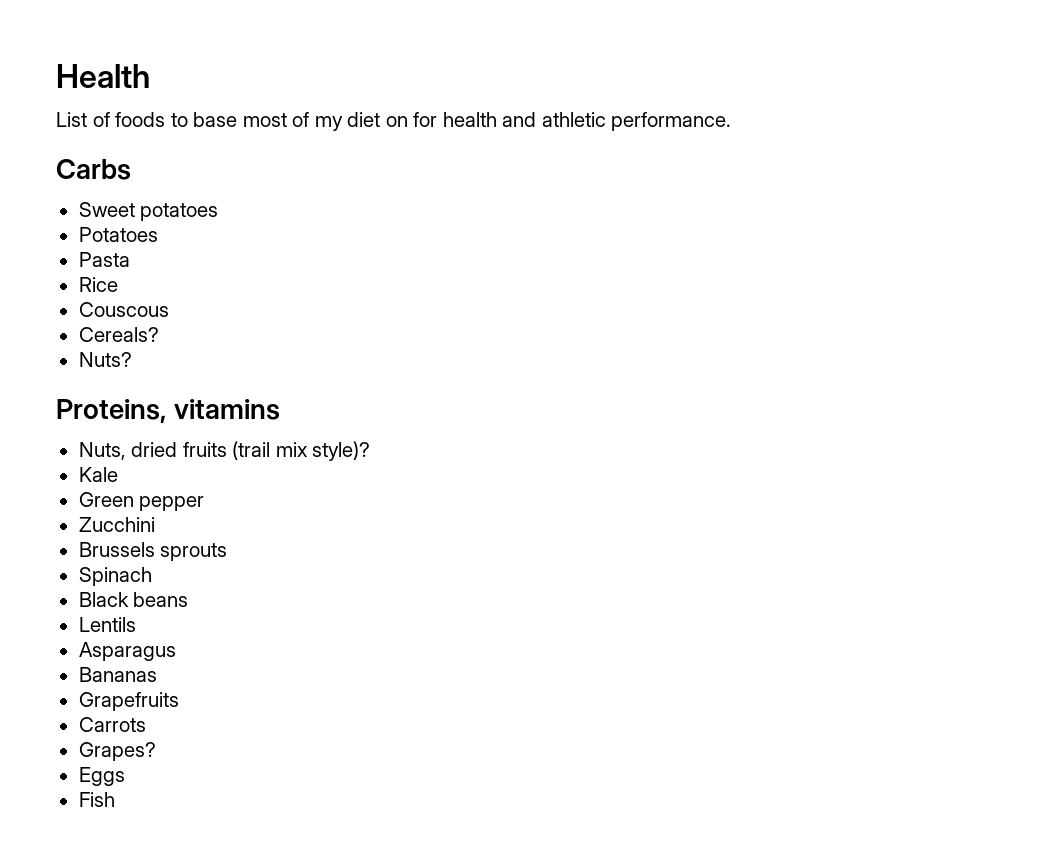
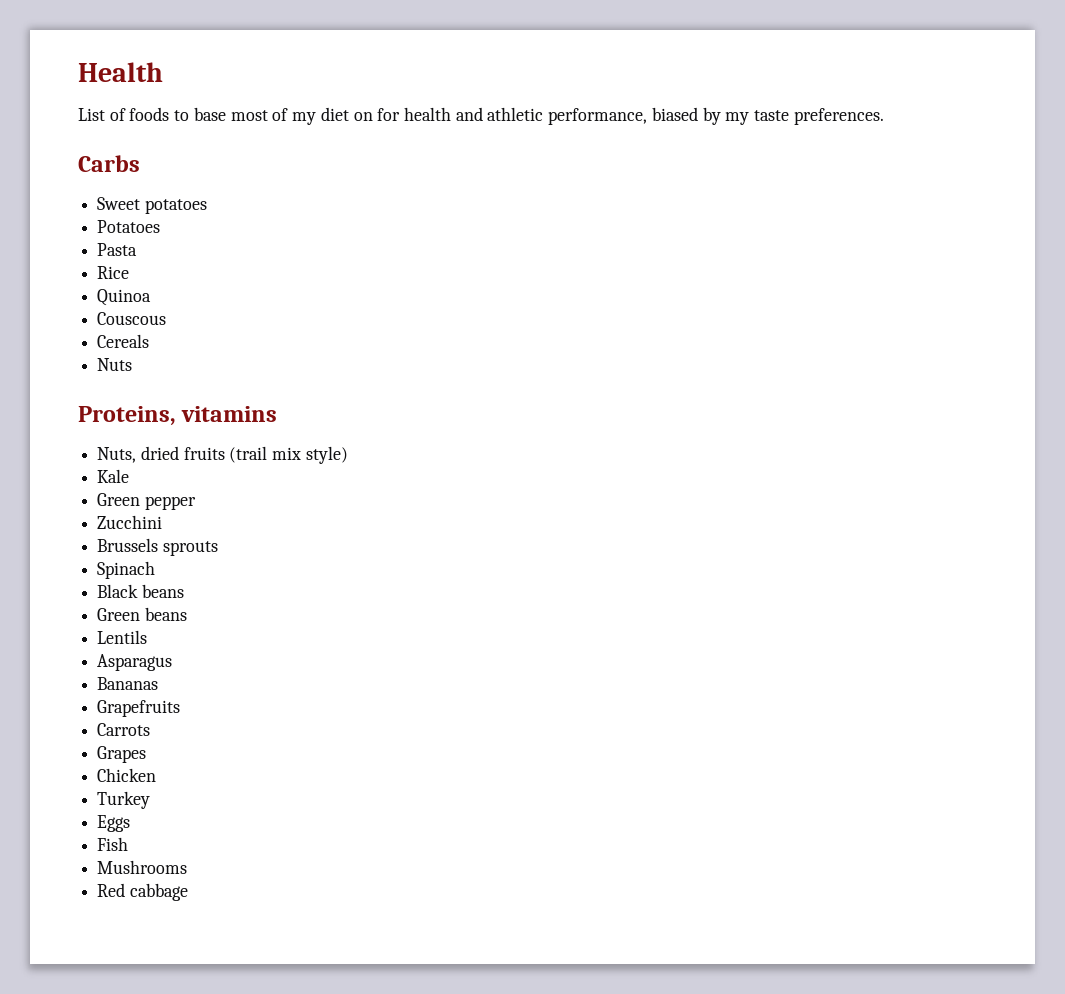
[611,112,732,131] performance. -> [548,107,884,125] performance, biased by my taste preferences.
(118, 284) none -> [97,289,152,306] // Quinoa
[78,327,159,342] [78,352,132,367] Cereals? // Nuts? -> [97,334,150,348] [97,358,133,371] Cereals // Nuts
[312,441,371,461] style)? -> [305,446,348,464] style)
(189, 599) none -> [97,607,187,621] // Green beans
[78,742,156,761] Grapes? -> [97,746,147,763] [97,768,157,782] [97,791,151,809] Grapes // Chicken // Turkey
(115, 799) none -> [97,860,188,874] [97,883,188,901] // Mushrooms // Red cabbage

